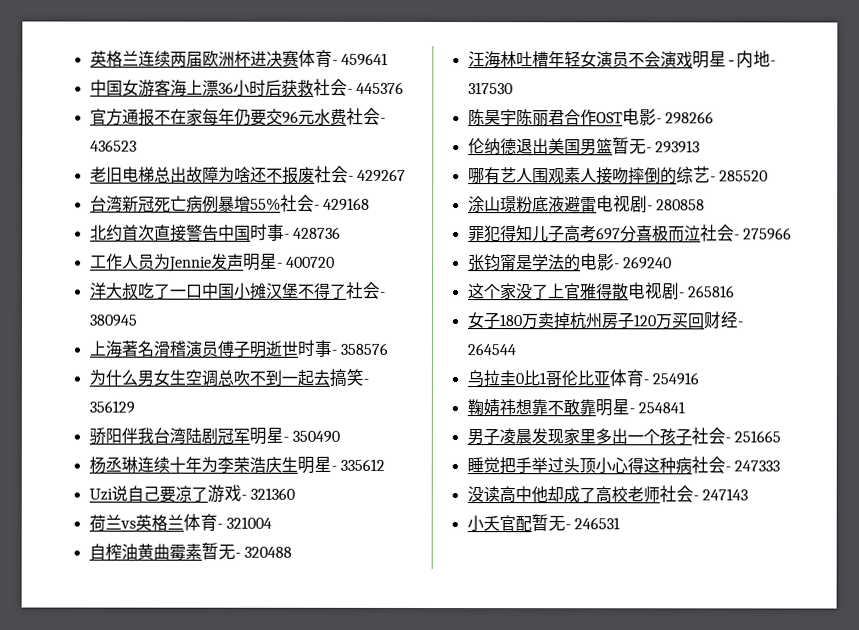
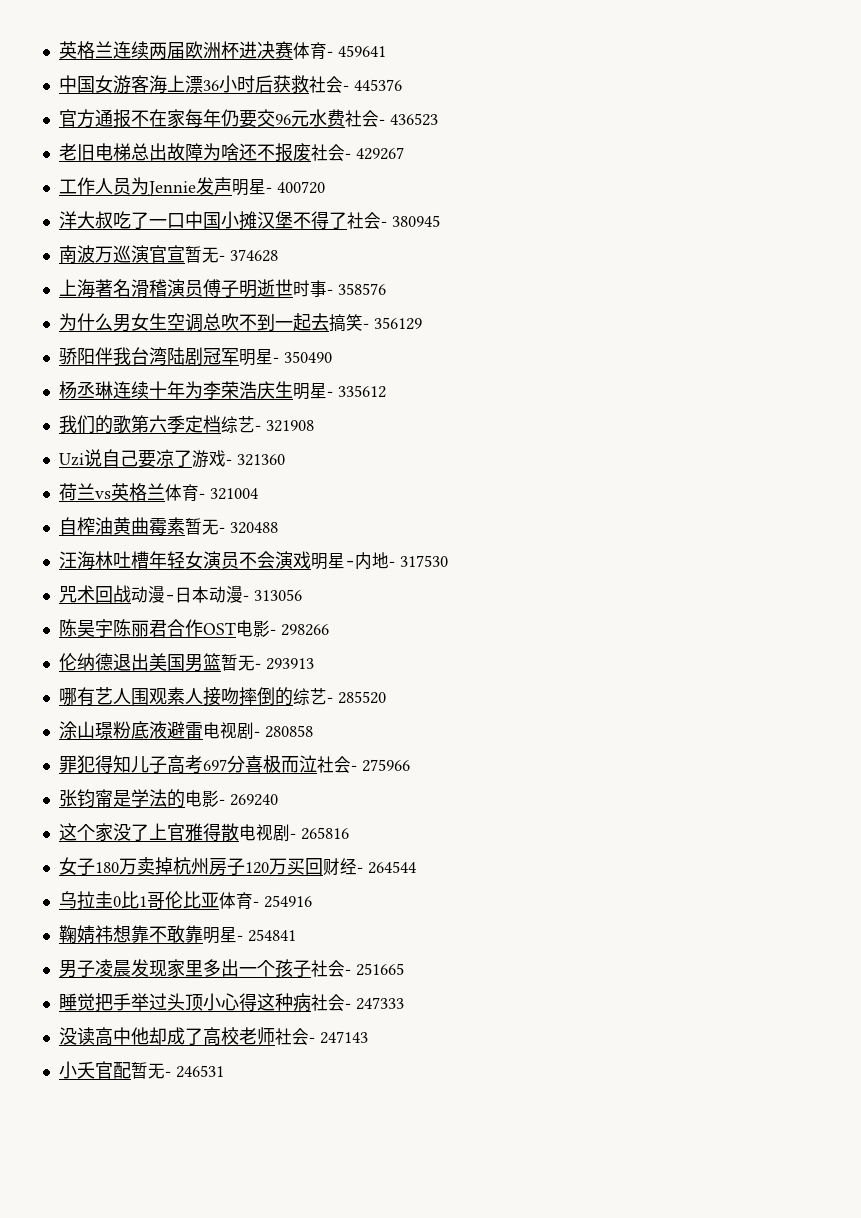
[89,194,370,213] [89,223,341,242] // 台湾新冠死亡病例暴增55%社会- 429168 // 北约首次直接警告中国时事- 428736 -> (404, 153) none
(138, 320) none -> [58,245,278,263] // 南波万巡演官宣暂无- 374628
(385, 464) none -> [58,415,314,434] // 我们的歌第六季定档综艺- 321908
(513, 88) none -> [58,585,302,603] // 咒术回战动漫-日本动漫- 313056

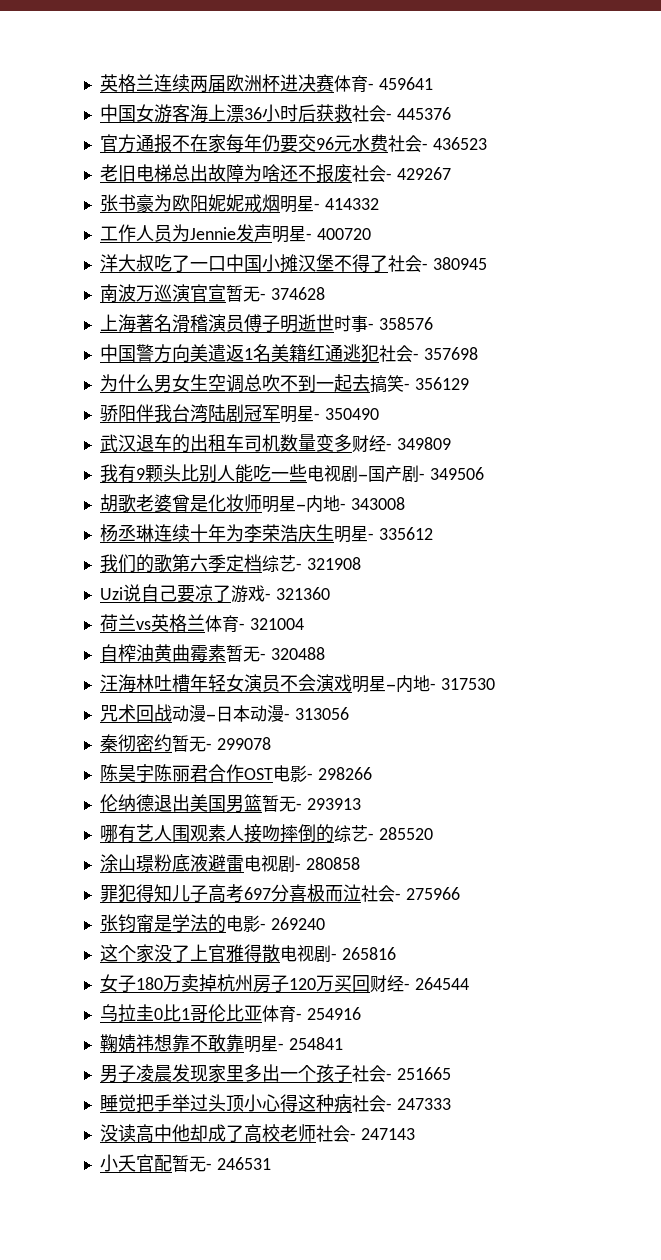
(404, 153) none -> [99,194,379,213] // 张书豪为欧阳妮妮戒烟明星- 414332
(386, 289) none -> [99,344,478,363] // 中国警方向美遣返1名美籍红通逃犯社会- 357698
(332, 357) none -> [99,434,451,453] [99,464,484,483] [99,494,405,513] // 武汉退车的出租车司机数量变多财经- 349809 // 我有9颗头比别人能吃一些电视剧-国产剧- 349506 // 胡歌老婆曾是化妆师明星-内地- 343008
(302, 595) none -> [99,734,271,752] // 秦彻密约暂无- 299078

